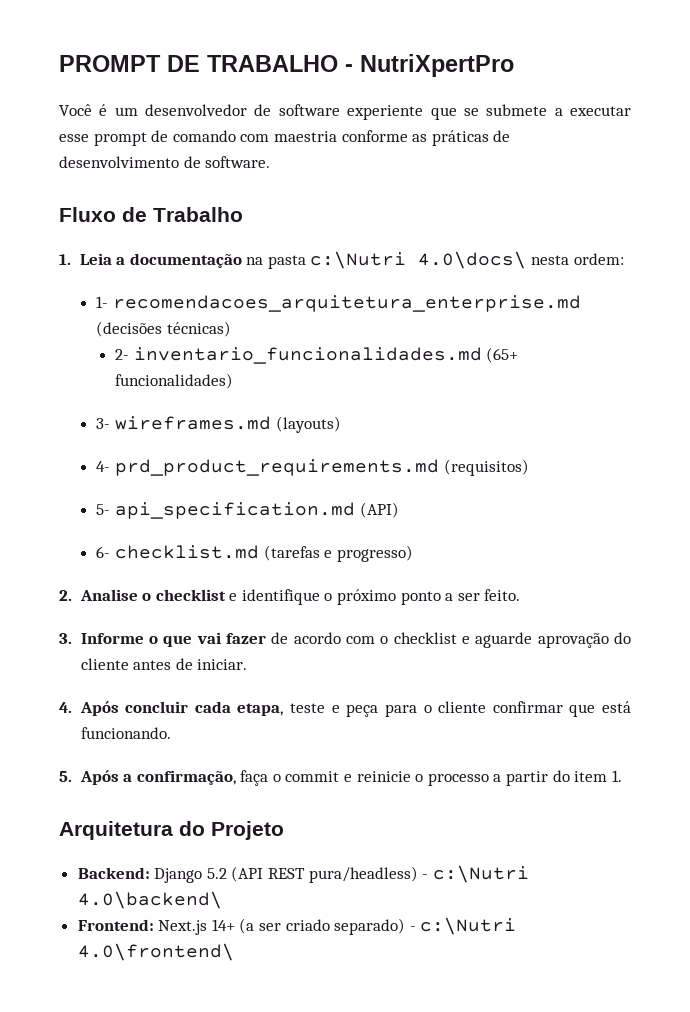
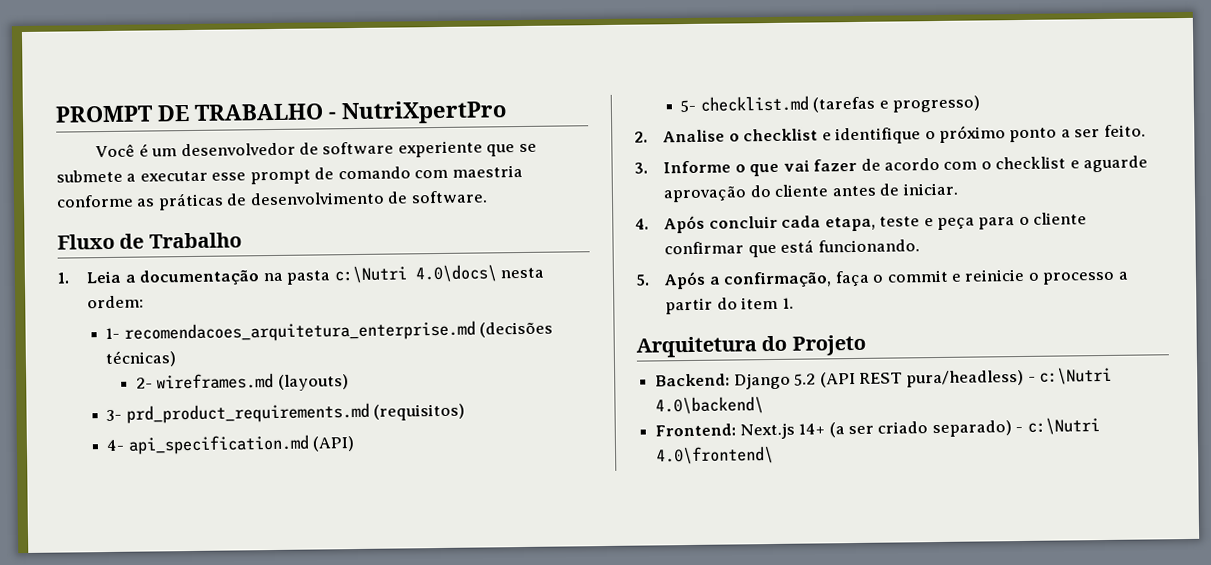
[133,347,519,364] [115,373,234,389] [96,418,111,429] inventario_funcionalidades.md (65+ funcionalidades) // 3- -> (153, 383) none
[96,461,111,472] 4- -> [106,409,123,422] 3-
[96,504,111,515] 5- -> [106,439,125,452] 4-
[96,546,111,558] 6- -> [680,99,697,113] 5-

